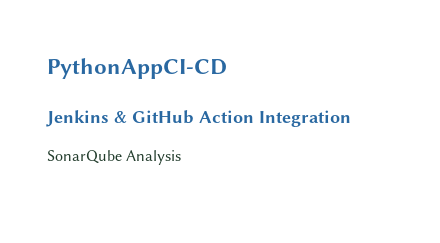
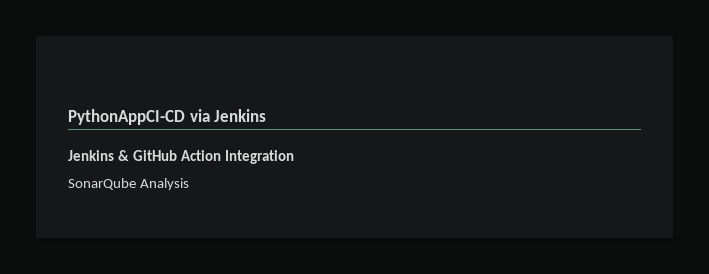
(227, 68) none -> [189,109,267,122] via Jenkins

